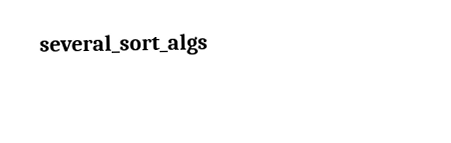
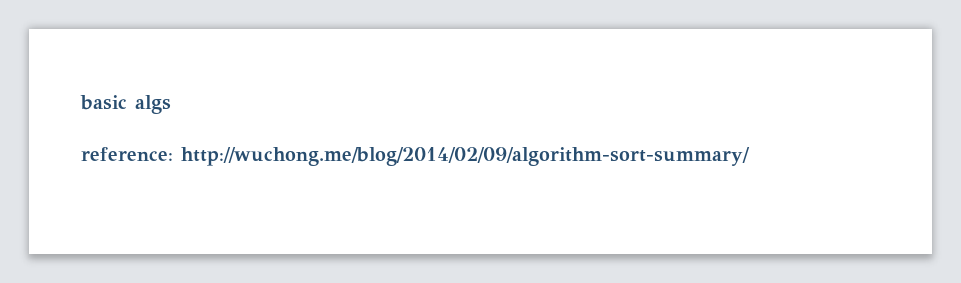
[39,33,208,57] several_sort_algs -> [80,95,171,114] [81,147,750,166] basic algs // reference: http://wuchong.me/blog/2014/02/09/algorithm-sort-summary/

